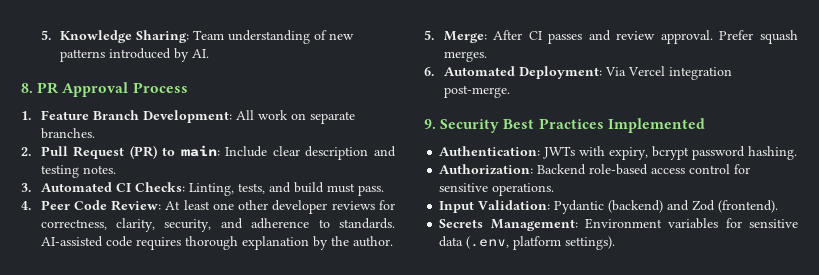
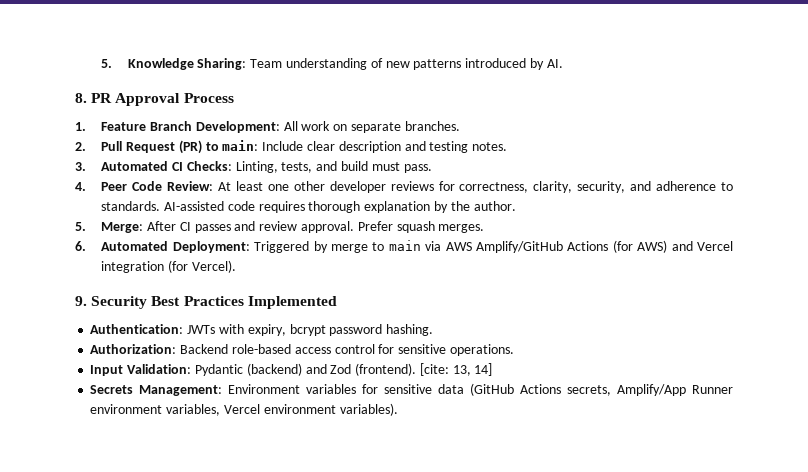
[604,66,732,80] [443,85,510,98] Via Vercel integration post-merge. -> [254,240,733,253] [101,260,236,273] Triggered by merge to main via AWS Amplify/GitHub Actions (for AWS) and Vercel integration (for Vercel).
(779, 206) none -> [419,363,493,376] [cite: 13, 14]
[466,236,616,250] (.env, platform settings). -> [470,383,733,396] [90,403,398,416] (GitHub Actions secrets, Amplify/App Runner environment variables, Vercel environment variables).

